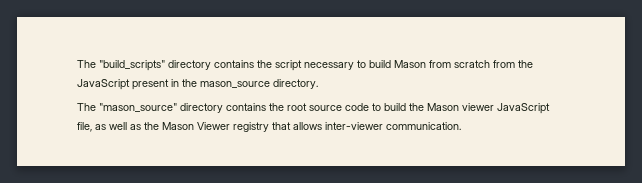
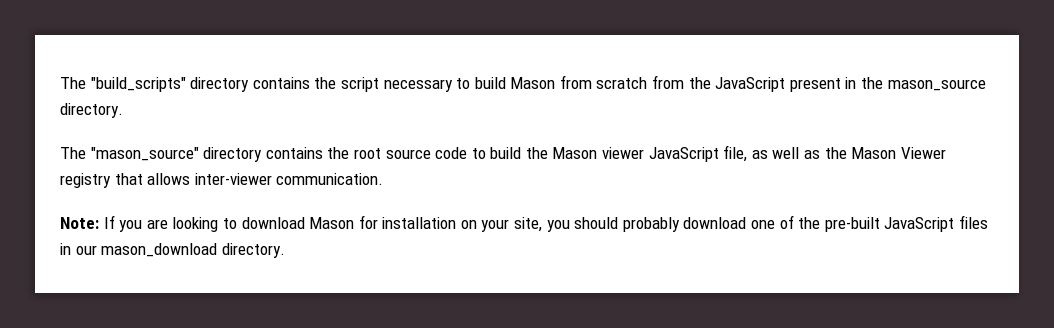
(461, 126) none -> [60,215,988,232] [60,243,285,258] // Note: If you are looking to download Mason for installation on your site, you should probably download one of the pre-built JavaScript files in our mason_download directory.

